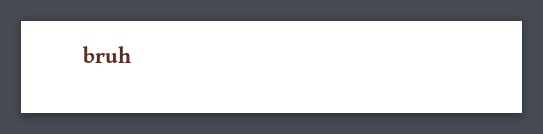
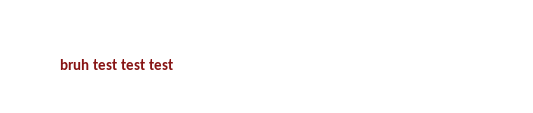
(131, 54) none -> [92,59,173,70] test test test

